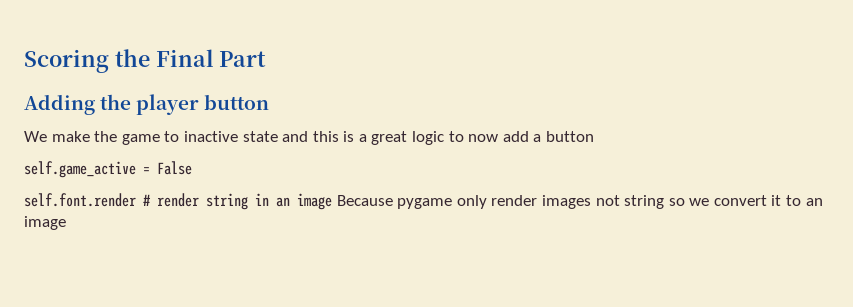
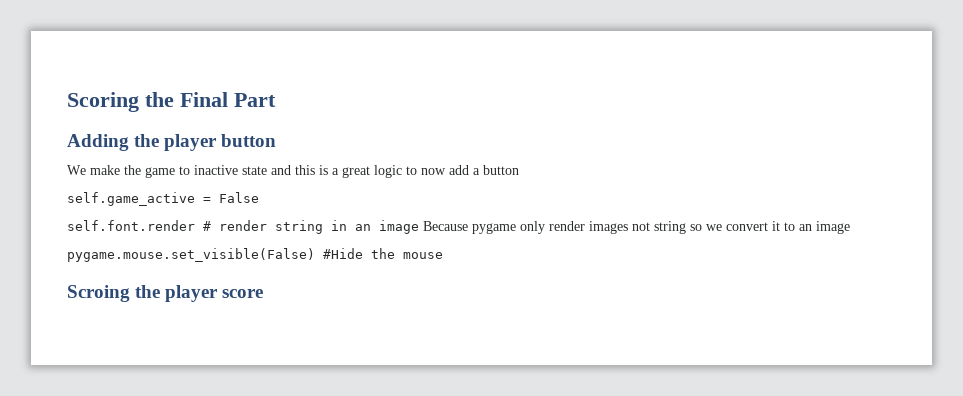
(66, 223) none -> [67,248,443,262] [67,285,264,302] // pygame.mouse.set_visible(False) #Hide the mouse // Scroing the player score

